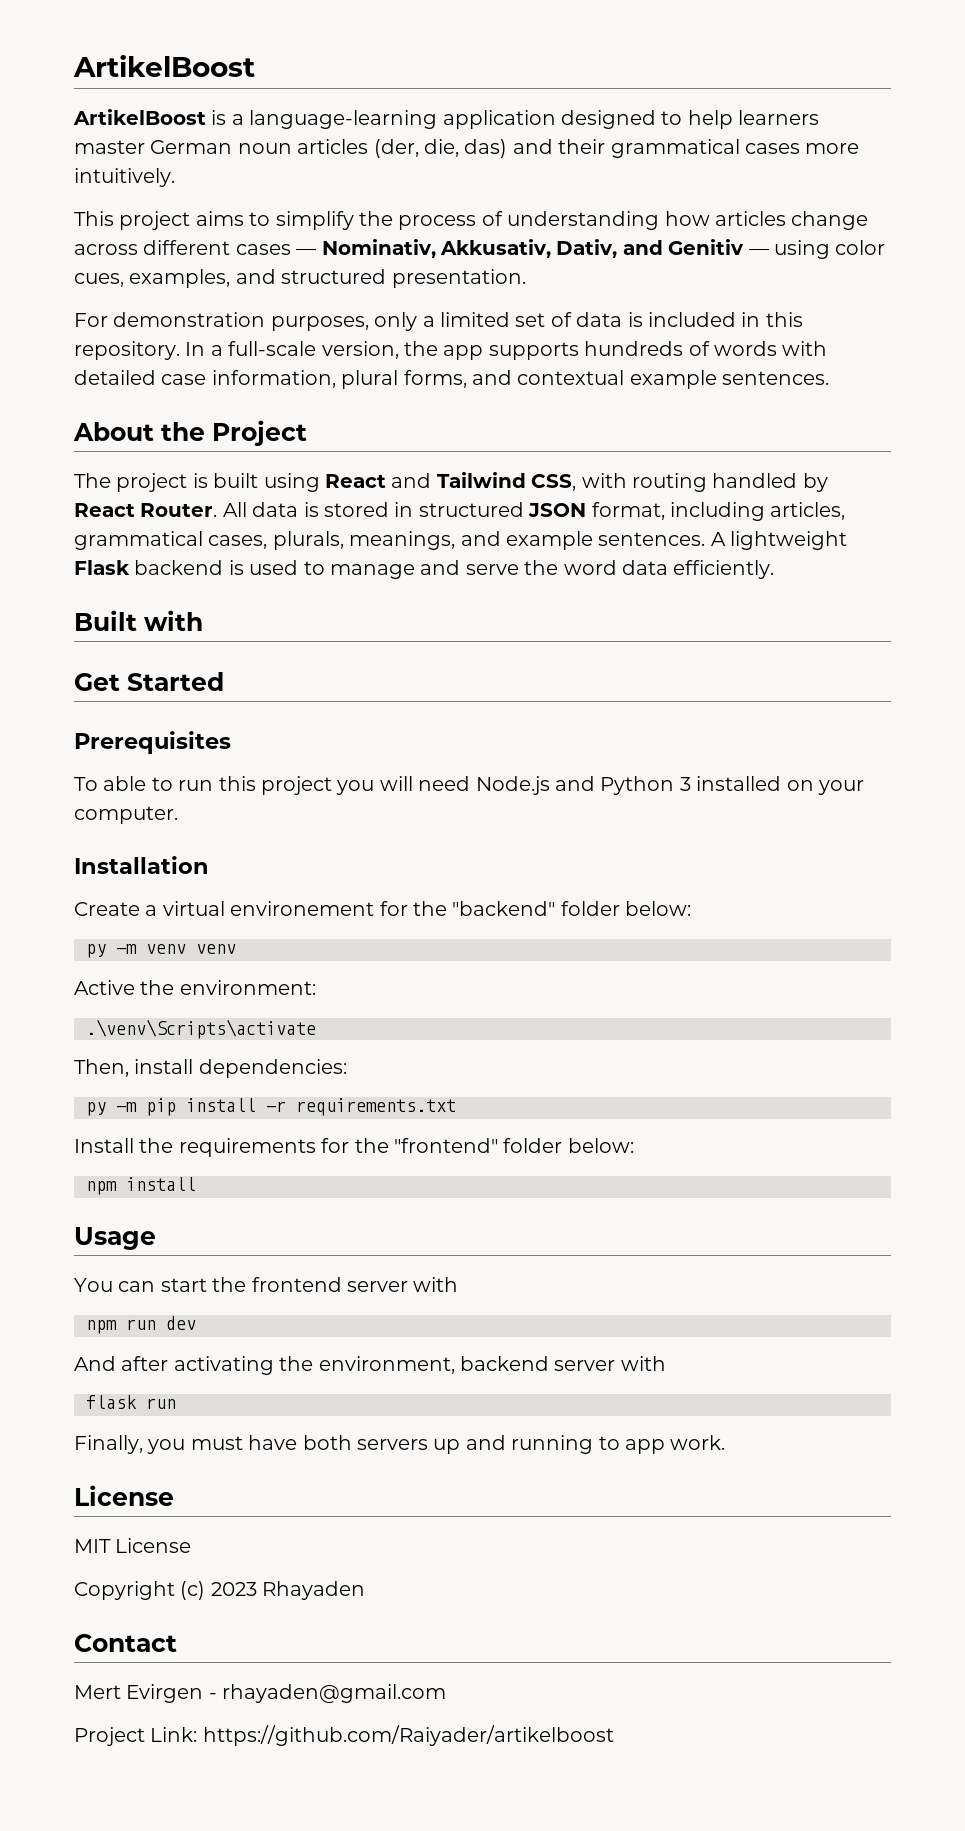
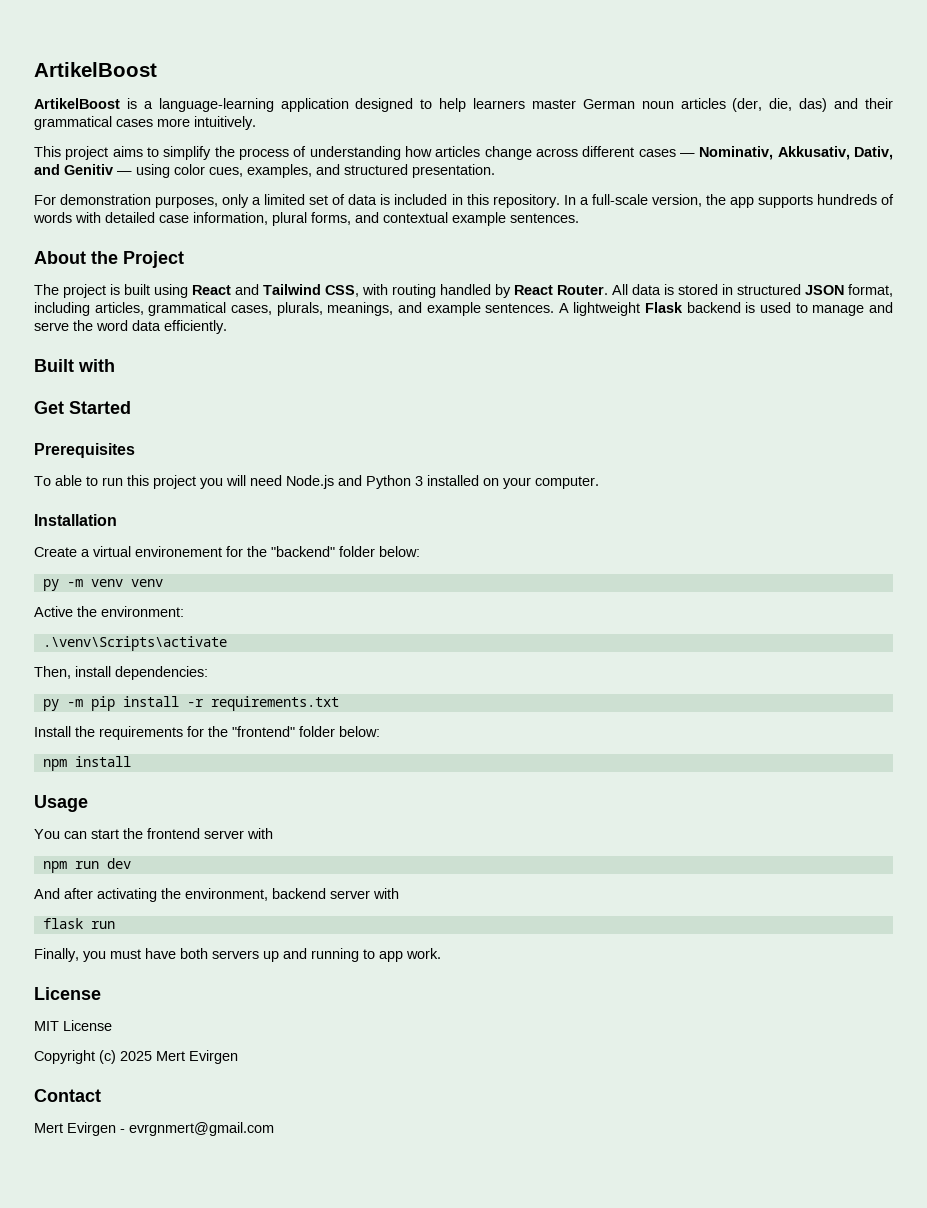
[210,1581,366,1600] 2023 Rhayaden -> [120,1050,238,1064] 2025 Mert Evirgen
[222,1684,447,1703] [74,1725,614,1746] rhayaden@gmail.com // Project Link: https://github.com/Raiyader/artikelboost -> [129,1122,274,1136] evrgnmert@gmail.com

